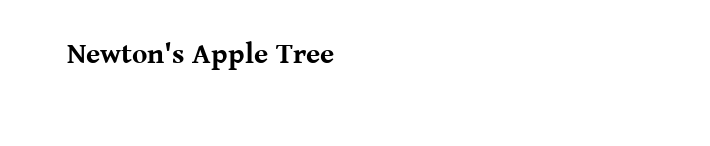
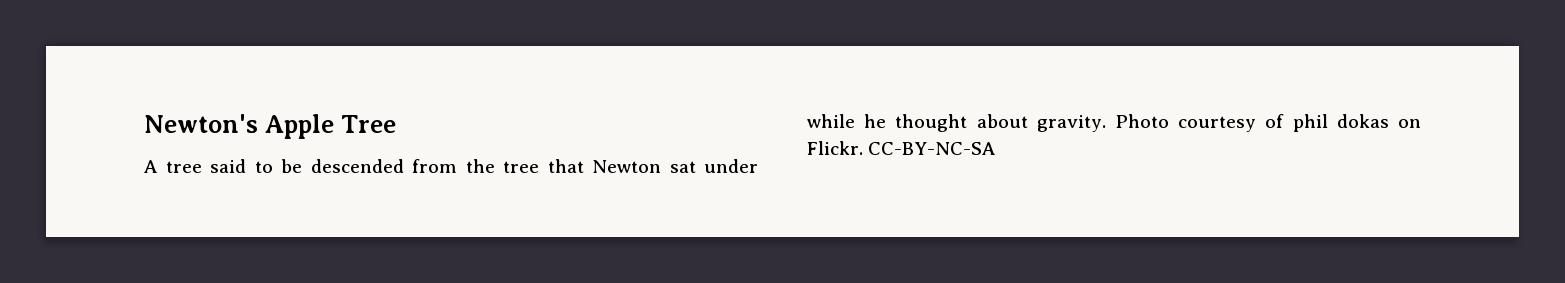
(334, 54) none -> [144,159,758,173] [807,114,1421,132] [807,141,996,155] // A tree said to be descended from the tree that Newton sat under while he thought about gravity. Photo courtesy of phil dokas on Flickr. CC-BY-NC-SA

